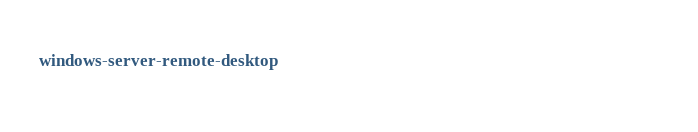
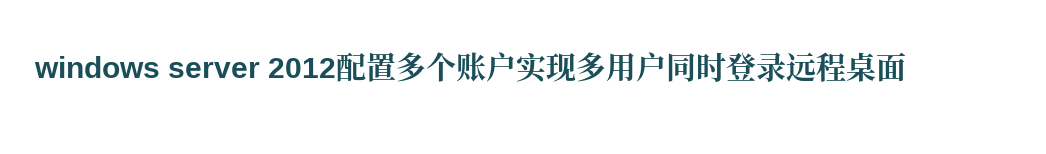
[39,54,278,70] windows-server-remote-desktop -> [34,52,907,84] windows server 2012配置多个账户实现多用户同时登录远程桌面

